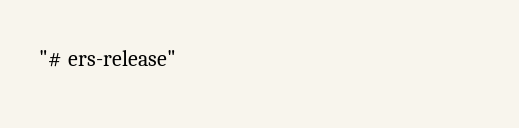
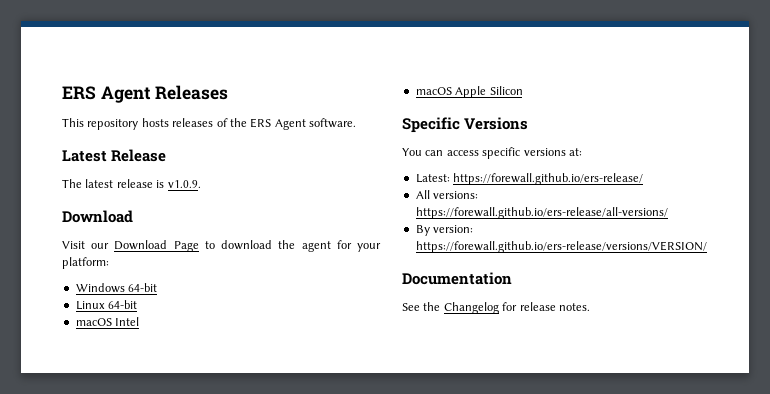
[39,50,176,67] "# ers-release" -> [62,85,229,103] [62,118,356,130] [62,149,167,162] [62,179,201,188] [62,210,133,223] [62,240,382,252] [62,257,109,269] [75,283,158,293] [75,300,138,310] [75,317,140,326] [415,86,523,98] [402,117,529,133] [402,147,582,159] [415,173,644,185] [415,190,479,199] [415,207,668,219] [415,225,474,236] [415,241,707,253] [402,272,512,285] [402,302,590,314] ERS Agent Releases // This repository hosts releases of the ERS Agent software. // Latest Release // The latest release is v1.0.9. // Download // Visit our Download Page to download the agent for your platform: // Windows 64-bit // Linux 64-bit // macOS Intel // macOS Apple Silicon // Specific Versions // You can access specific versions at: // Latest: https://forewall.github.io/ers-release/ // All versions: https://forewall.github.io/ers-release/all-versions/ // By version: https://forewall.github.io/ers-release/versions/VERSION/ // Documentation // See the Changelog for release notes.

